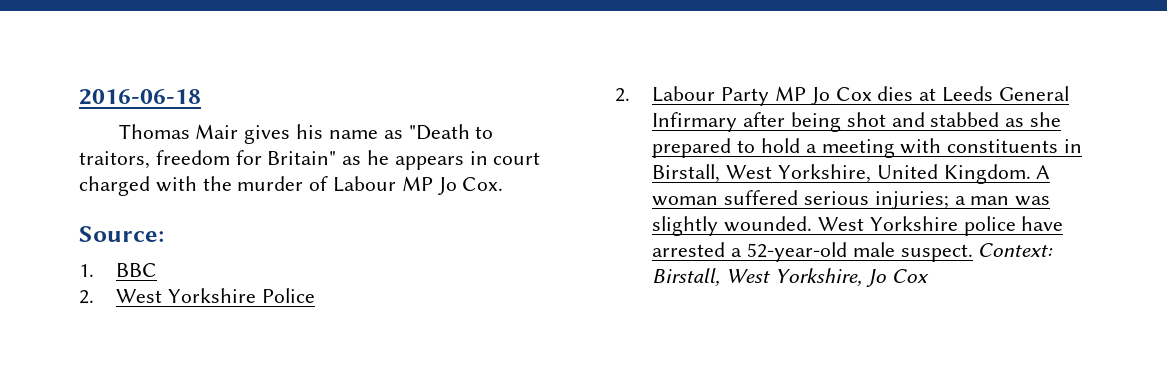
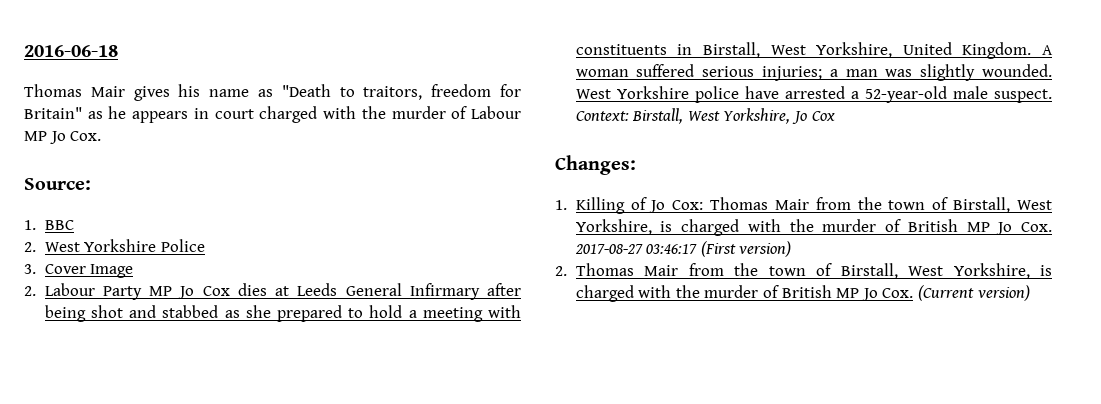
(315, 295) none -> [24,264,134,278] // 3. Cover Image
(929, 276) none -> [555,155,636,175] [555,197,1052,214] [575,219,1052,236] [574,241,792,257] [555,263,1052,279] [575,285,1030,302] // Changes: // 1. Killing of Jo Cox: Thomas Mair from the town of Birstall, West Yorkshire, is charged with the murder of British MP Jo Cox. 2017-08-27 03:46:17 (First version) // 2. Thomas Mair from the town of Birstall, West Yorkshire, is charged with the murder of British MP Jo Cox. (Current version)

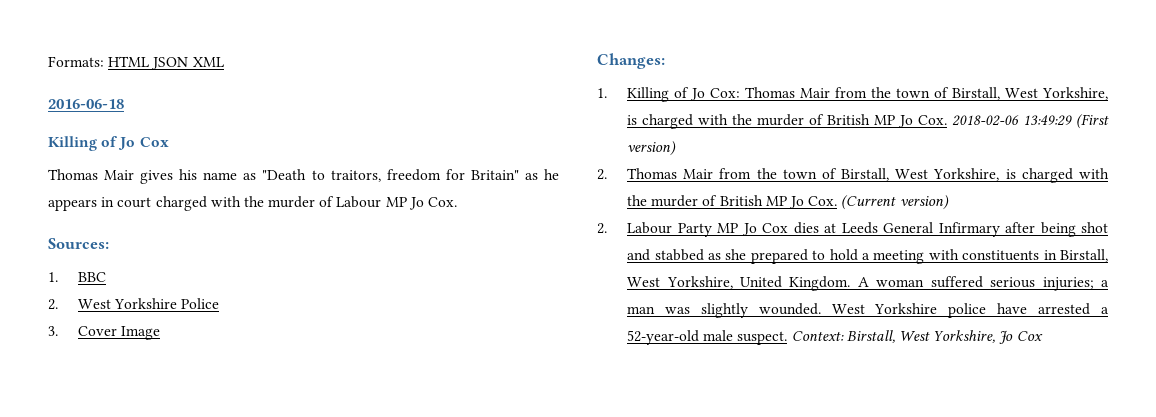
[24,45,118,57] 2016-06-18 -> [48,56,224,70] [48,99,124,109] [48,136,169,151] Formats: HTML JSON XML // 2016-06-18 // Killing of Jo Cox
[24,178,91,190] Source: -> [48,238,109,249] Sources:
(134, 271) none -> [597,53,665,69] [597,87,1108,102] [627,114,1109,129] [627,141,677,156] [597,168,1109,183] [627,195,949,210] // Changes: // 1. Killing of Jo Cox: Thomas Mair from the town of Birstall, West Yorkshire, is charged with the murder of British MP Jo Cox. 2018-02-06 13:49:29 (First version) // 2. Thomas Mair from the town of Birstall, West Yorkshire, is charged with the murder of British MP Jo Cox. (Current version)
[555,155,636,175] [555,197,1052,214] [575,219,1052,236] [574,241,792,257] [555,263,1052,279] [575,285,1030,302] // Changes: // 1. Killing of Jo Cox: Thomas Mair from the town of Birstall, West Yorkshire, is charged with the murder of British MP Jo Cox. 2017-08-27 03:46:17 (First version) // 2. Thomas Mair from the town of Birstall, West Yorkshire, is charged with the murder of British MP Jo Cox. (Current version) -> (1043, 336) none

